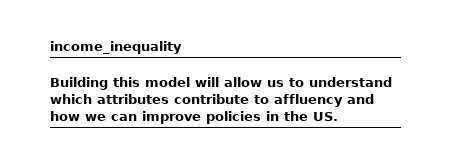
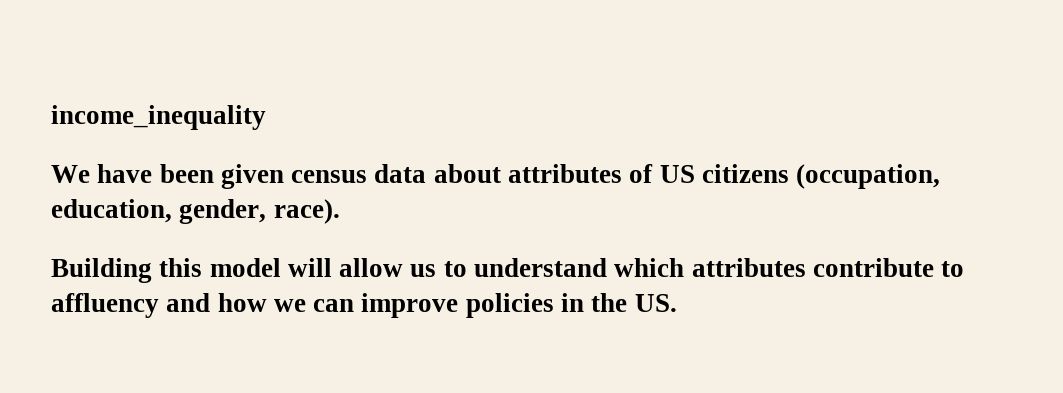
(182, 47) none -> [51,164,941,189] [51,199,340,224] // We have been given census data about attributes of US citizens (occupation, education, gender, race).

